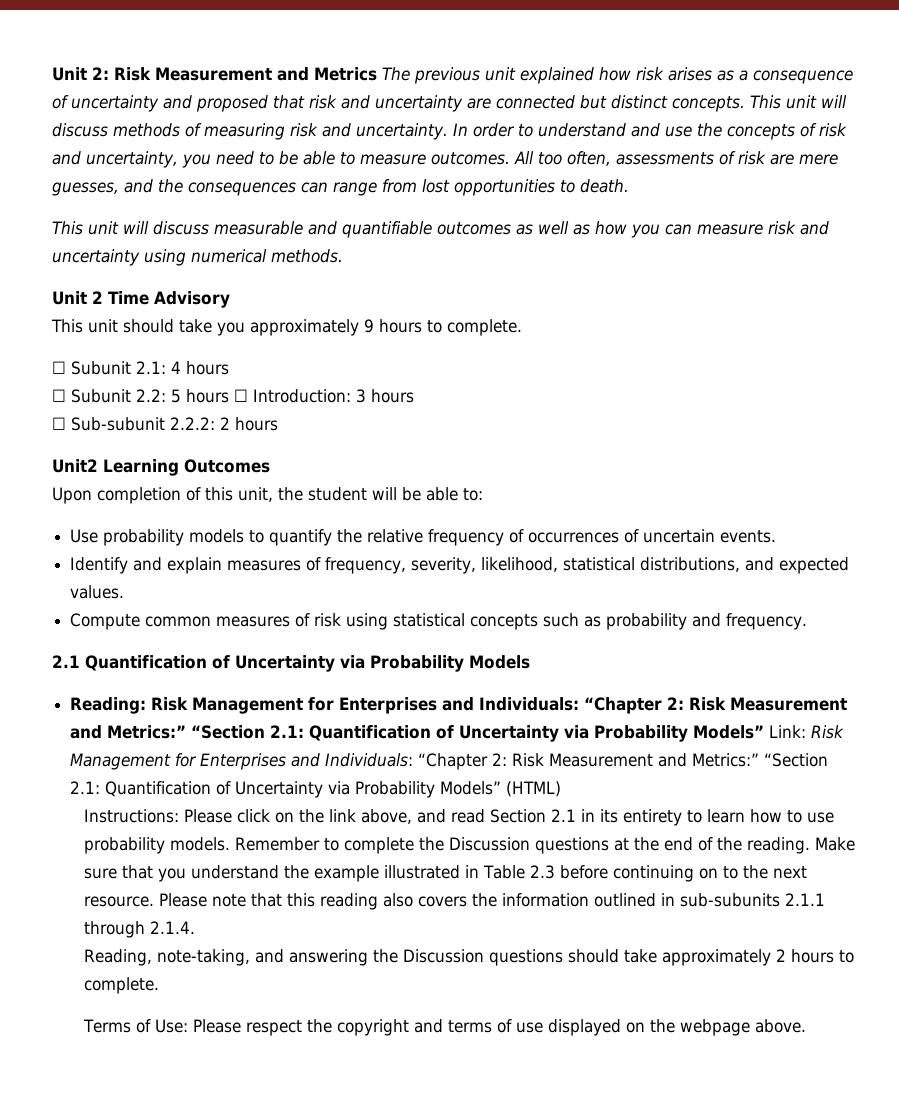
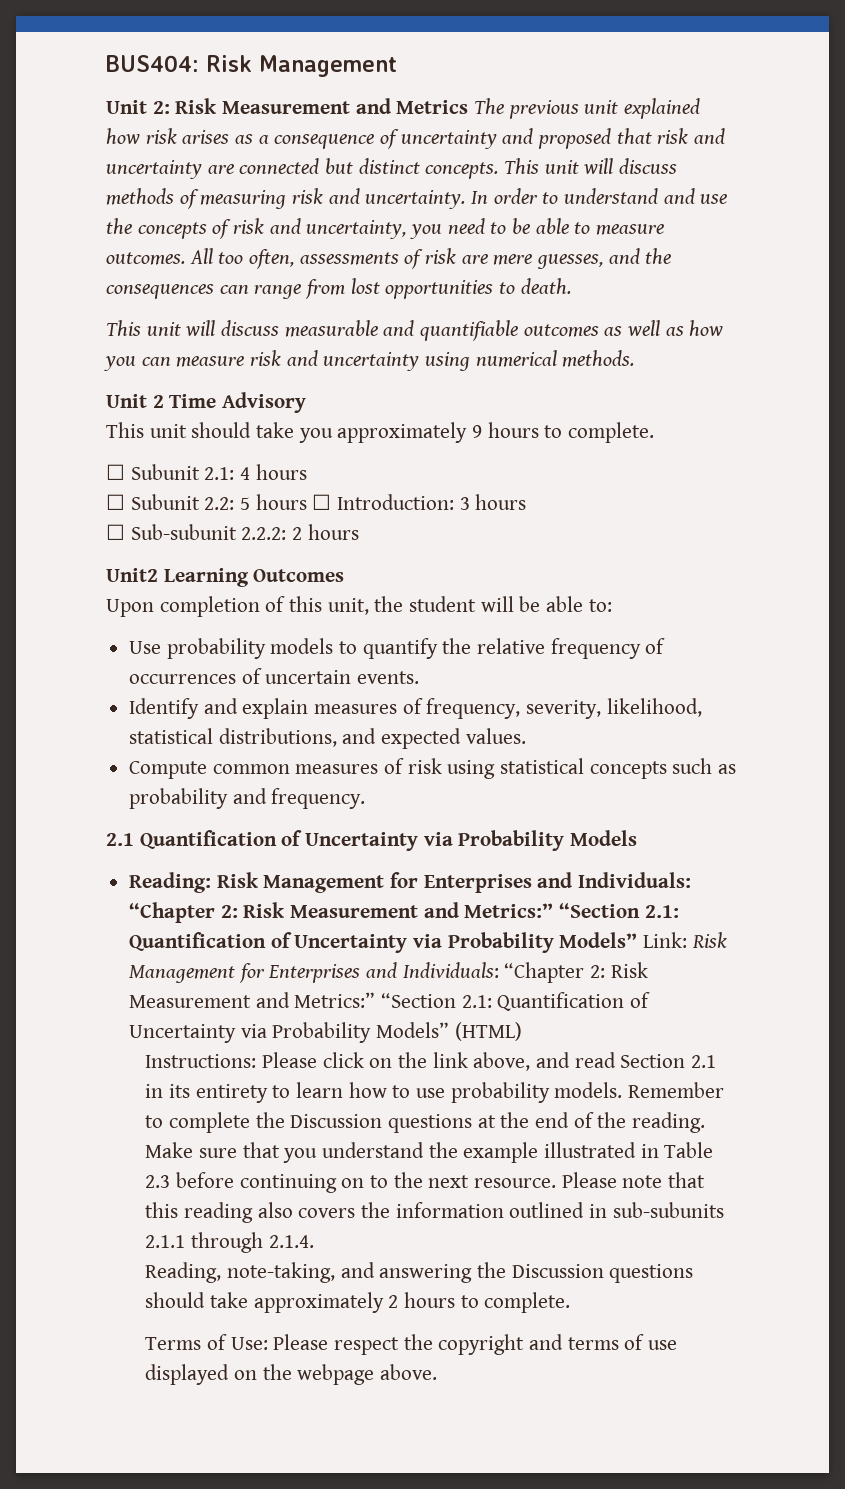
(52, 74) none -> [106,55,397,77] BUS404: Risk Management //

